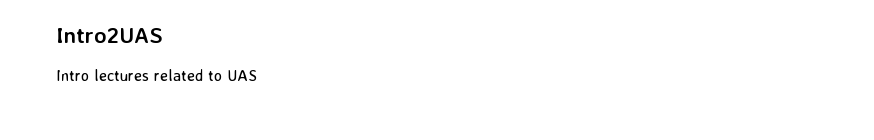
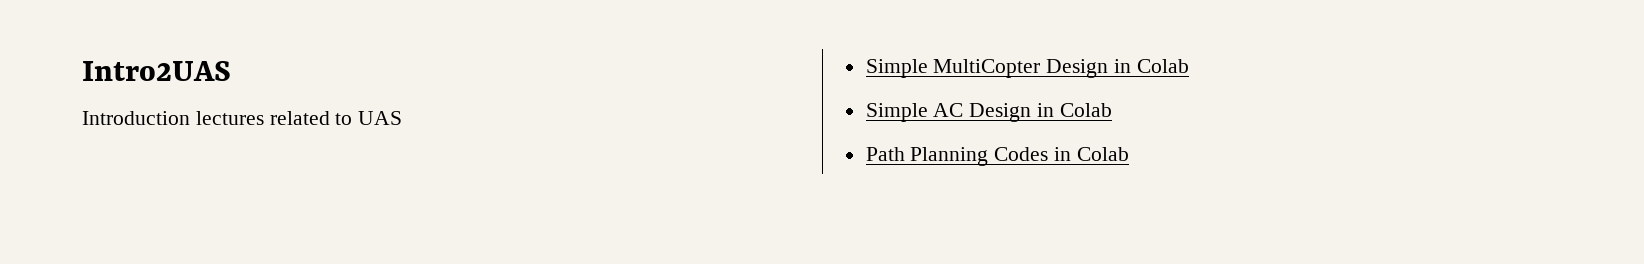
[56,70,89,81] Intro -> [82,111,190,125] Introduction
(257, 75) none -> [865,59,1189,78] [865,103,1112,122] [865,147,1129,166] // Simple MultiCopter Design in Colab // Simple AC Design in Colab // Path Planning Codes in Colab

